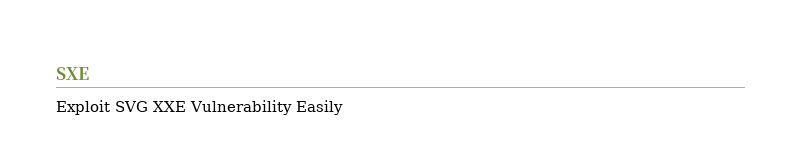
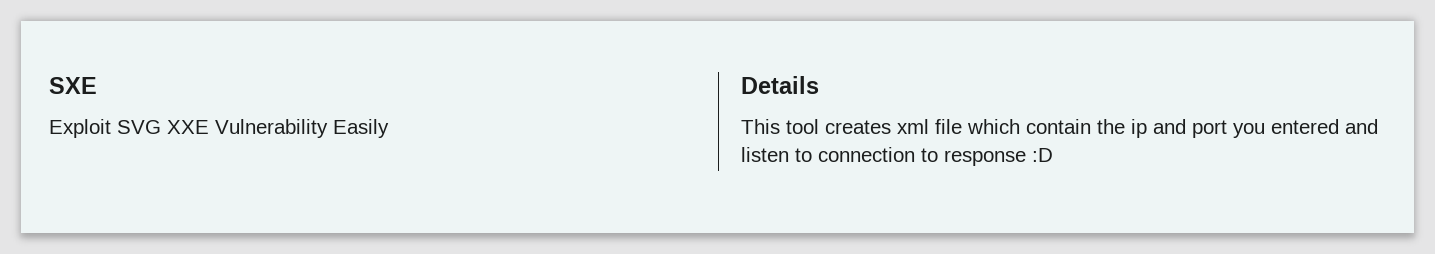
(343, 107) none -> [741,76,819,94] [741,119,1378,138] [741,147,1053,166] // Details // This tool creates xml file which contain the ip and port you entered and listen to connection to response :D

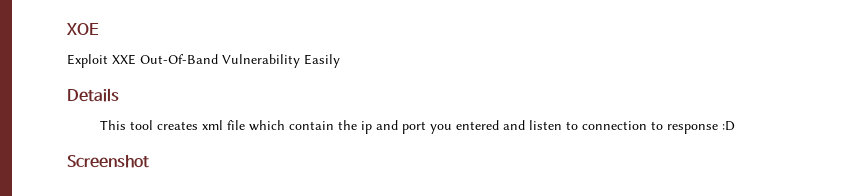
[49,77,97,94] SXE -> [66,23,99,35] XOE
[117,120,209,134] SVG XXE -> [112,54,218,65] XXE Out-Of-Band
(1053, 155) none -> [67,155,149,168] // Screenshot

